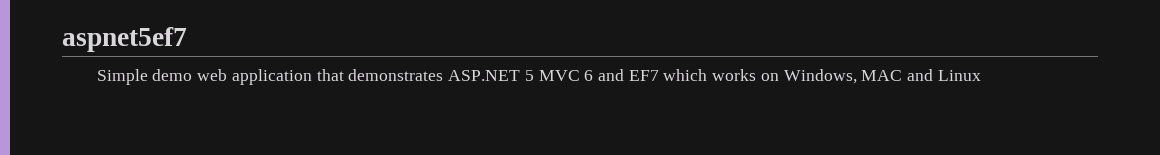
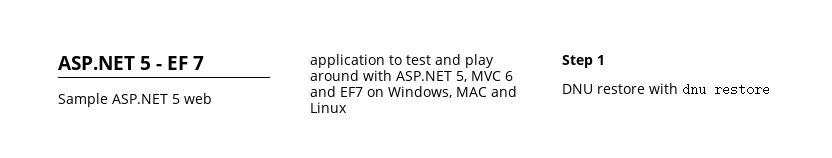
[62,27,187,52] [96,69,534,85] aspnet5ef7 // Simple demo web application that demonstrates ASP.NET 5 -> [58,56,205,70] [58,93,212,107] [310,54,494,68] [310,70,467,82] ASP.NET 5 - EF 7 // Sample ASP.NET 5 web application to test and play around with ASP.NET 5,
[663,69,757,81] which works -> (363, 92) none
(981, 75) none -> [562,55,605,68] [562,83,770,96] // Step 1 // DNU restore with dnu restore

